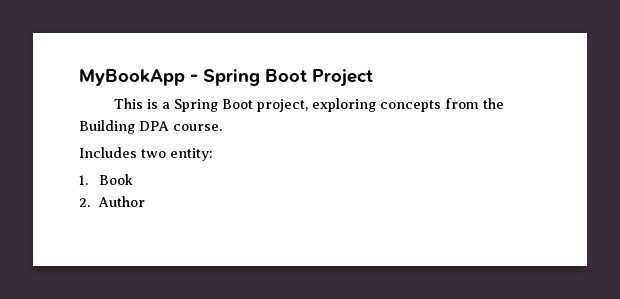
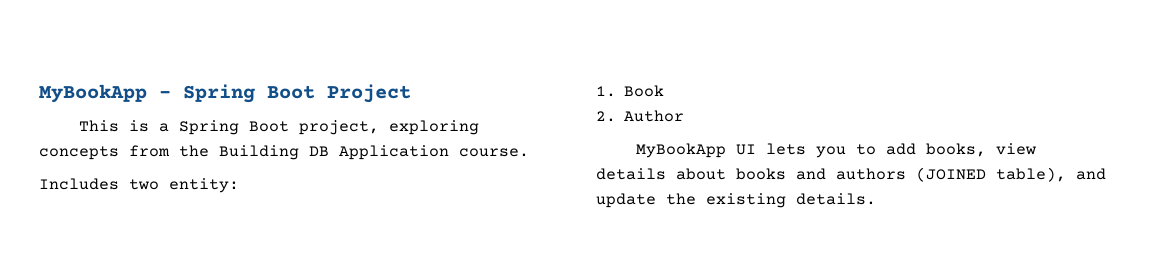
[139,121,169,131] DPA -> [309,145,449,160] DB Application
(146, 201) none -> [636,143,1037,158] [596,167,1106,182] [596,193,876,208] // MyBookApp UI lets you to add books, view details about books and authors (JOINED table), and update the existing details.

